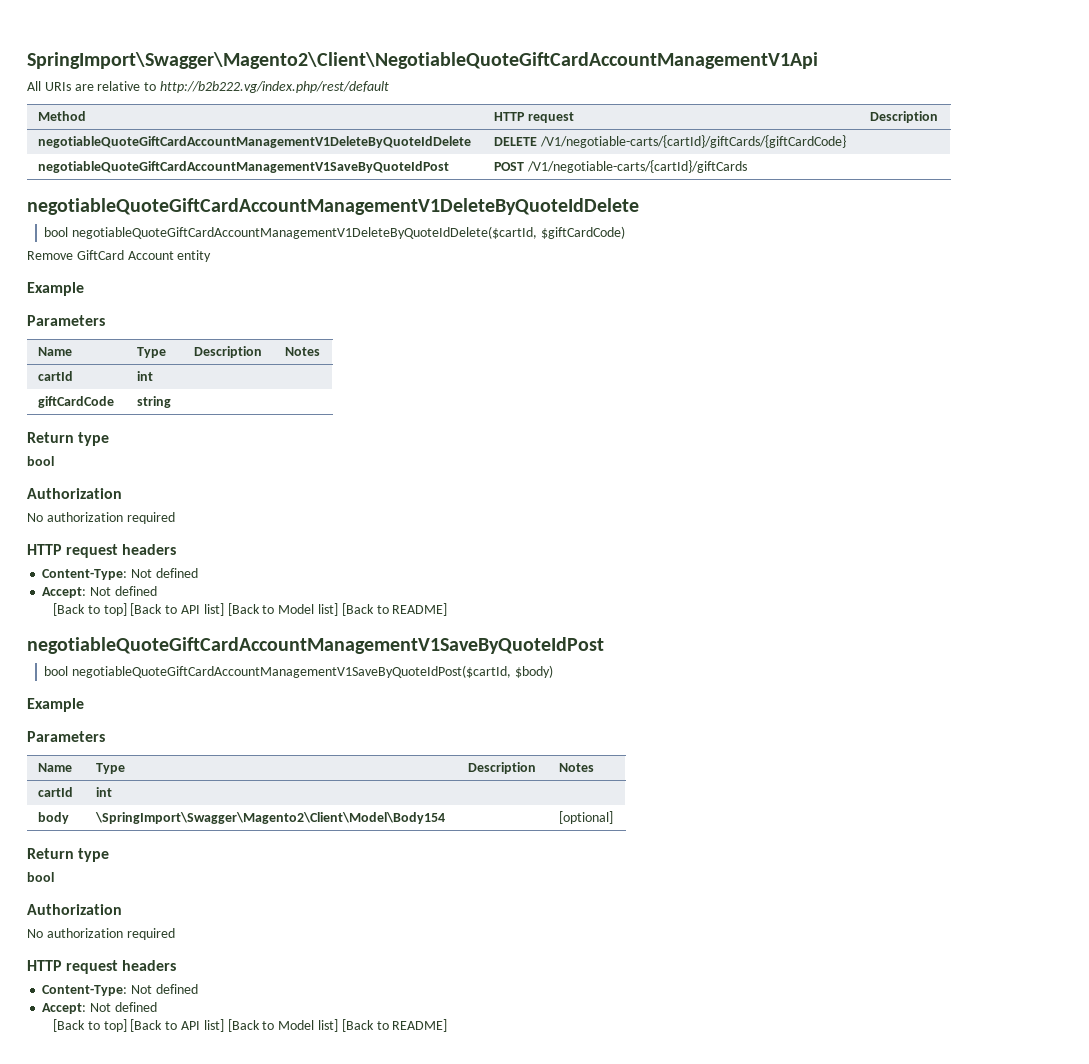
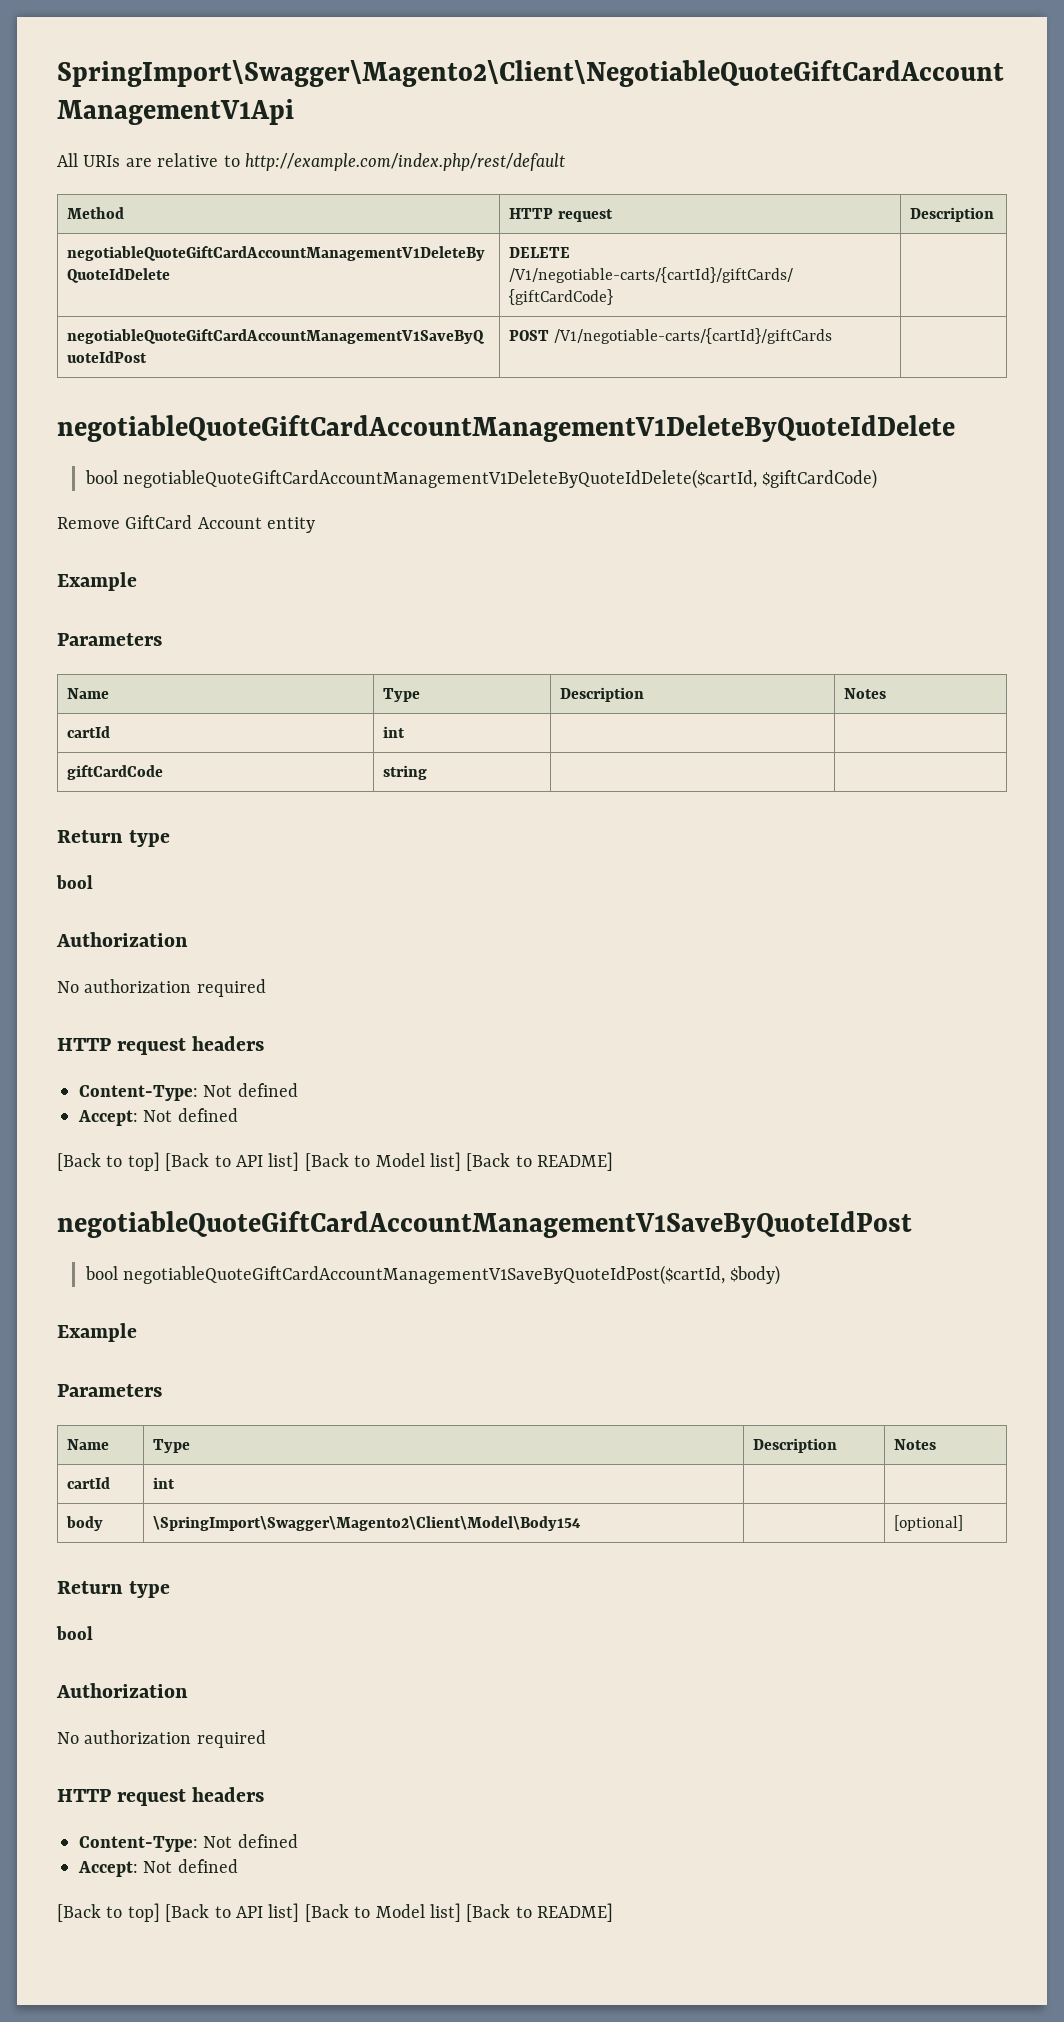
[159,81,389,93] http://b2b222.vg/index.php/rest/default -> [245,153,565,171] http://example.com/index.php/rest/default

